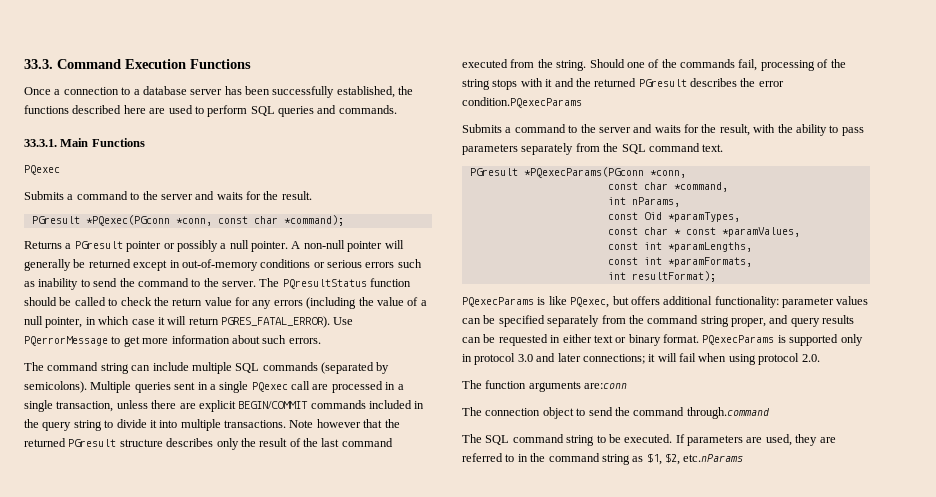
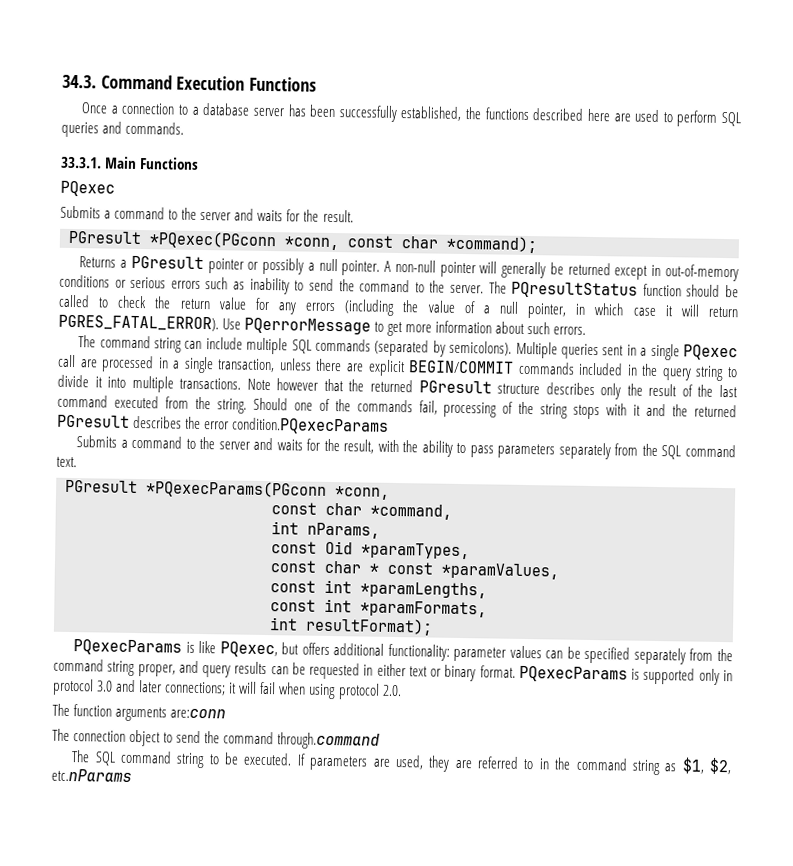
[24,59,53,69] 33.3. -> [62,74,97,89] 34.3.

